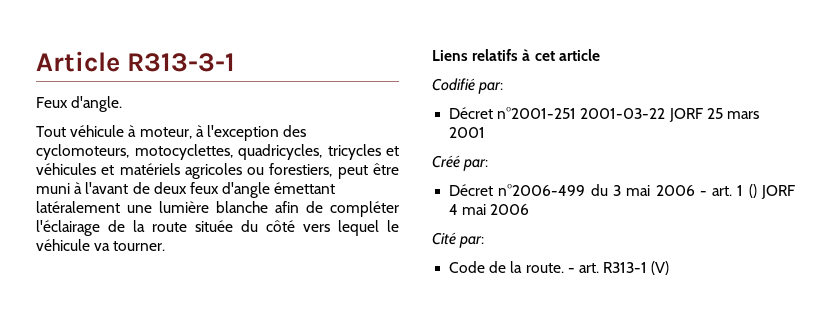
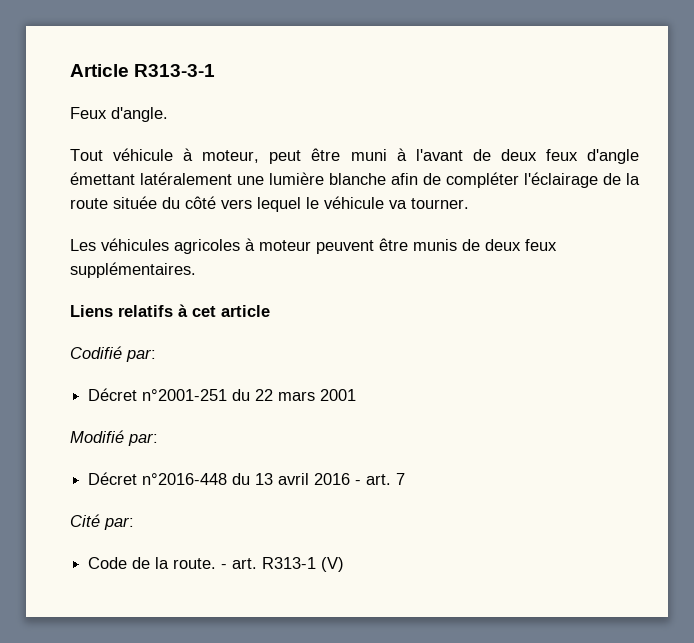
[195,125,307,141] [36,144,399,160] [36,163,333,179] à l'exception des cyclomoteurs, motocyclettes, quadricycles, tricycles et véhicules et matériels agricoles ou forestiers, -> (260, 156) none
(166, 246) none -> [70,238,557,254] [70,262,196,278] // Les véhicules agricoles à moteur peuvent être munis de deux feux supplémentaires.
[580,108,723,122] 2001-03-22 JORF 25 -> [232,389,274,401] du 22
[432,155,489,171] [449,184,795,199] [449,204,530,215] Créé par: // Décret n°2006-499 du 3 mai 2006 - art. 1 () JORF 4 mai 2006 -> [70,430,158,446] [88,472,406,485] Modifié par: // Décret n°2016-448 du 13 avril 2016 - art. 7

